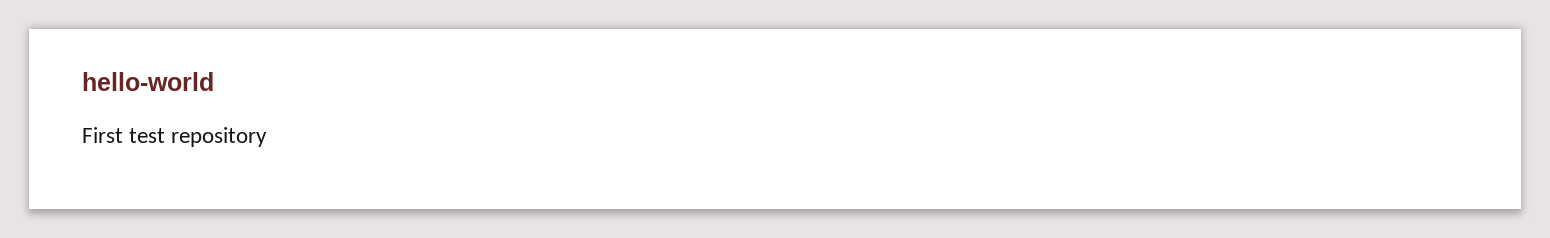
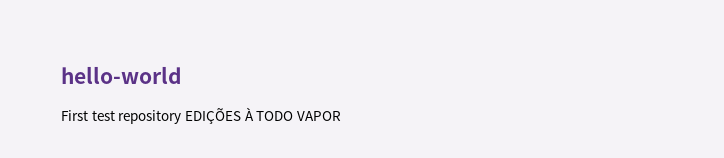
(268, 137) none -> [184,107,341,124] EDIÇÕES À TODO VAPOR

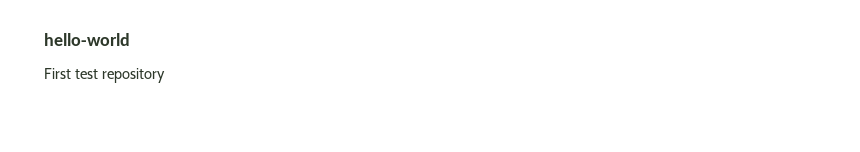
[184,107,341,124] EDIÇÕES À TODO VAPOR -> (165, 75) none

